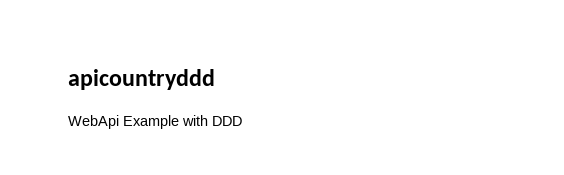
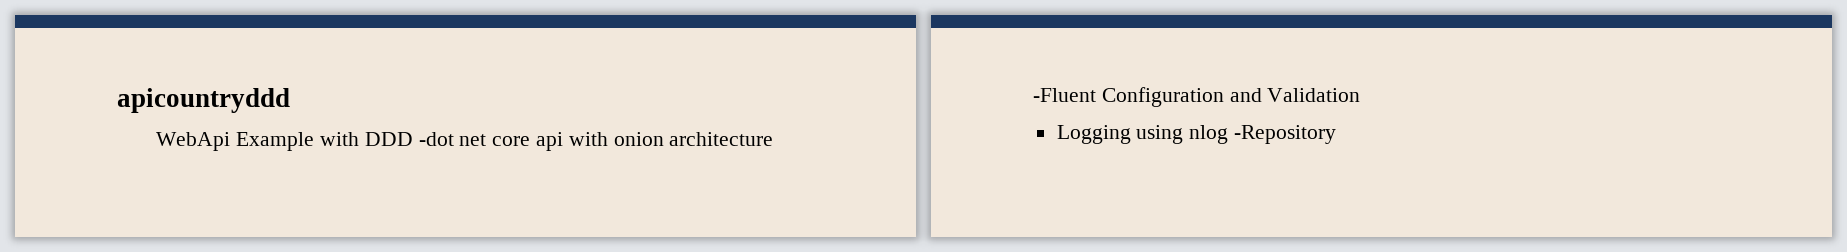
(242, 121) none -> [418,132,774,151] [1033,87,1361,107] [1056,125,1337,144] -dot net core api with onion architecture -Fluent Configuration and Validation // Logging using nlog -Repository

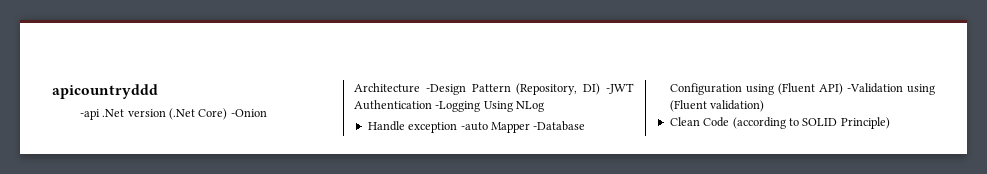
[156,132,774,151] [1033,87,1361,107] [1056,125,1337,144] WebApi Example with DDD -dot net core api with onion architecture -Fluent Configuration and Validation // Logging using nlog -Repository -> [79,108,267,120] [354,83,634,95] [354,100,545,112] [367,121,586,133] [669,83,935,95] [669,100,765,112] [669,117,890,129] -api .Net version (.Net Core) -Onion Architecture -Design Pattern (Repository, DI) -JWT Authentication -Logging Using NLog // Handle exception -auto Mapper -Database Configuration using (Fluent API) -Validation using (Fluent validation) // Clean Code (according to SOLID Principle)

